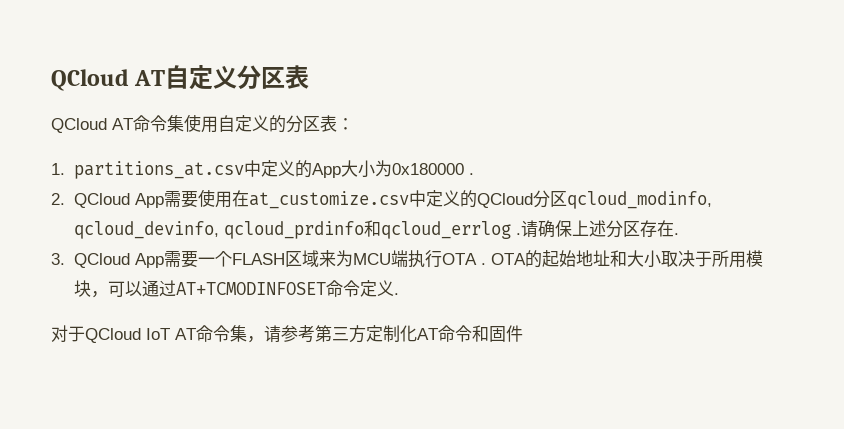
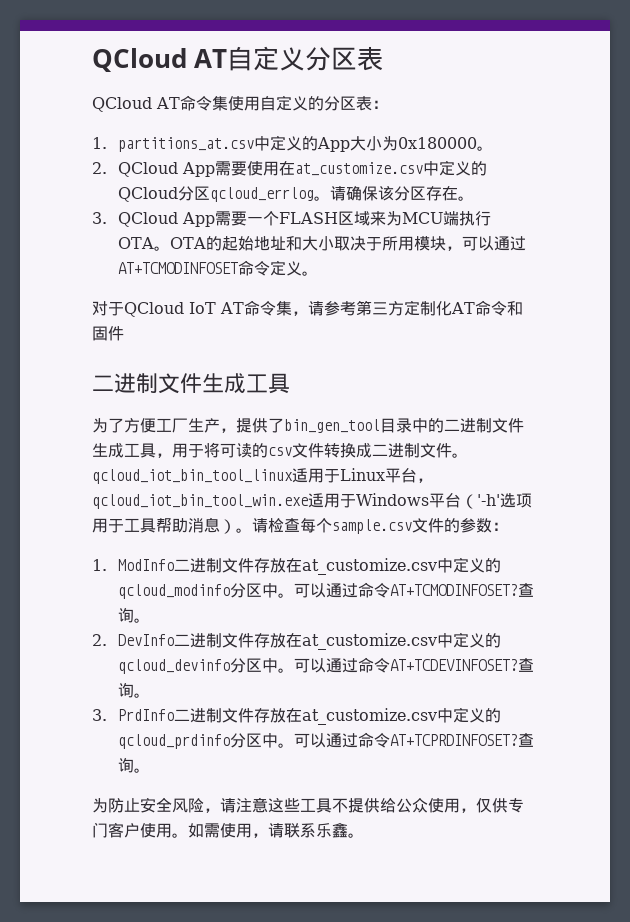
[468,173,474,175] . -> [477,146,494,151] 。
[566,191,712,209] [73,220,606,239] qcloud_modinfo, qcloud_devinfo, qcloud_prdinfo和qcloud_errlog .请确保上述 -> [210,186,395,202] qcloud_errlog。请确保该
[673,233,679,235] . -> [458,196,475,201] 。
[480,263,486,265] . -> [154,246,171,251] 。
[393,293,399,295] . -> [302,271,319,276] 。
(523, 333) none -> [92,373,290,394] [92,418,524,433] [92,442,468,458] [92,468,433,484] [92,493,532,509] [92,517,508,534] [92,557,502,575] [118,582,535,599] [118,607,151,623] [92,632,502,650] [118,657,535,674] [118,682,151,698] [92,707,502,725] [118,732,535,749] [118,757,151,773] [92,797,524,813] [92,822,364,838] // 二进制文件生成工具 // 为了方便工厂生产，提供了bin_gen_tool目录中的二进制文件生成工具，用于将可读的csv文件转换成二进制文件。qcloud_iot_bin_tool_linux适用于Linux平台，qcloud_iot_bin_tool_win.exe适用于Windows平台（'-h'选项用于工具帮助消息）。请检查每个sample.csv文件的参数： // 1. ModInfo二进制文件存放在at_customize.csv中定义的qcloud_modinfo分区中。可以通过命令AT+TCMODINFOSET?查询。 // 2. DevInfo二进制文件存放在at_customize.csv中定义的qcloud_devinfo分区中。可以通过命令AT+TCDEVINFOSET?查询。 // 3. PrdInfo二进制文件存放在at_customize.csv中定义的qcloud_prdinfo分区中。可以通过命令AT+TCPRDINFOSET?查询。 // 为防止安全风险，请注意这些工具不提供给公众使用，仅供专门客户使用。如需使用，请联系乐鑫。

